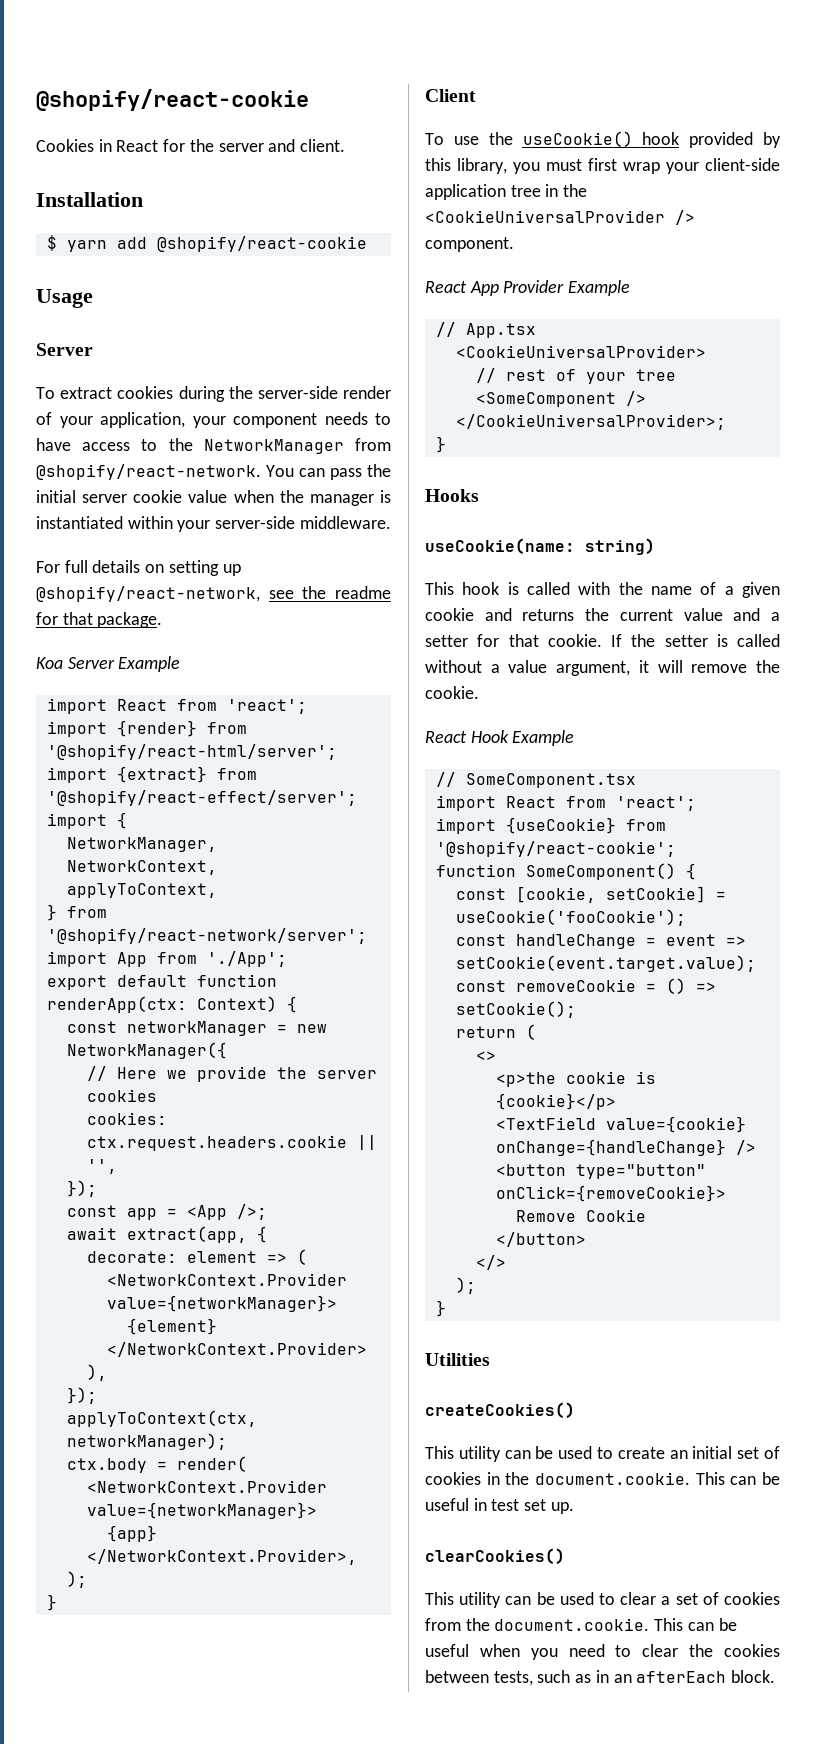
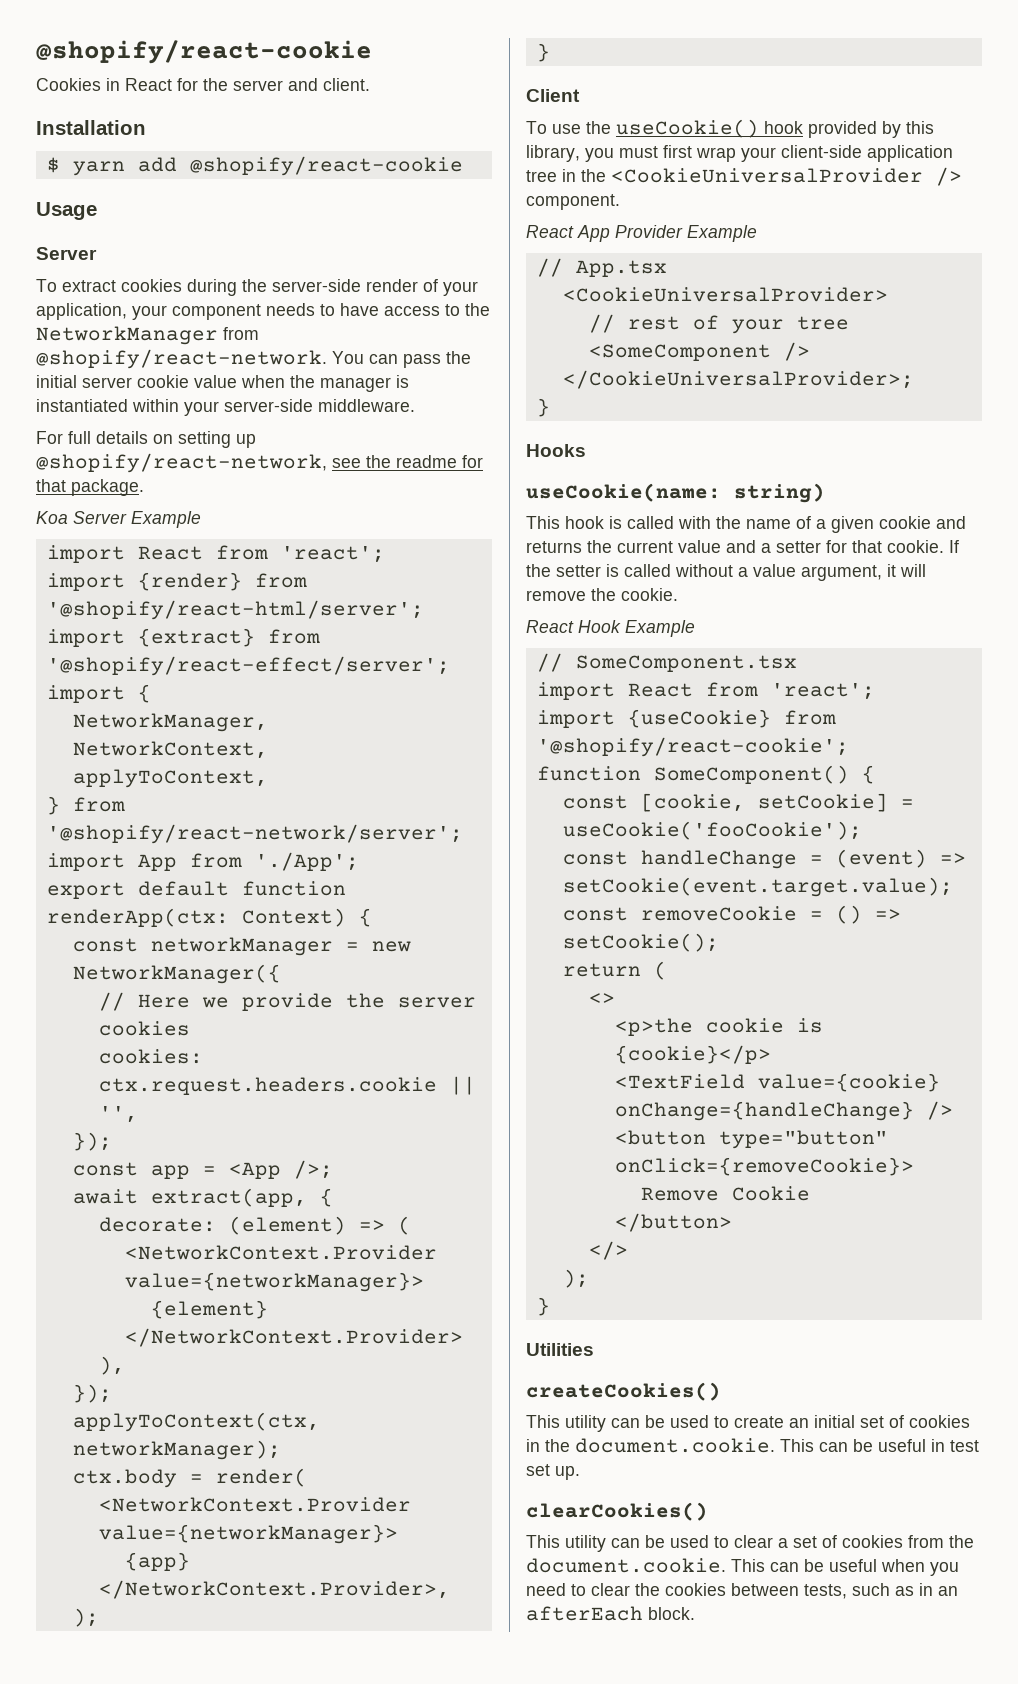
[186,1251,257,1263] element -> [228,1216,346,1235] (element)
[665,934,716,946] event -> [835,849,927,868] (event)

